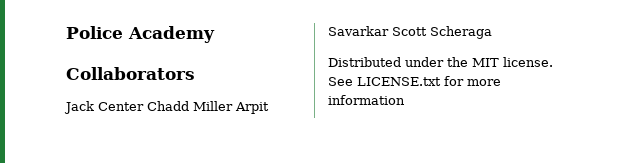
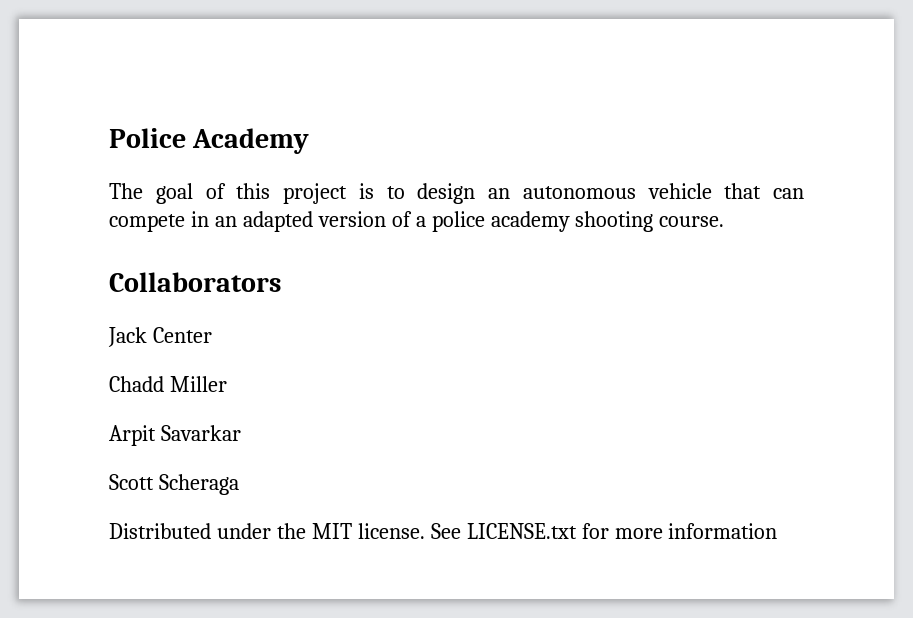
(215, 34) none -> [109,183,804,204] [109,211,725,232] // The goal of this project is to design an autonomous vehicle that can compete in an adapted version of a police academy shooting course.
(144, 106) none -> (212, 335) //
(233, 106) none -> (227, 384) //
(389, 31) none -> (241, 433) //

